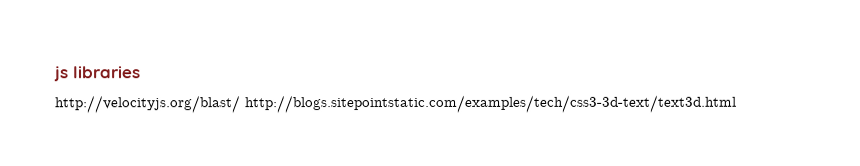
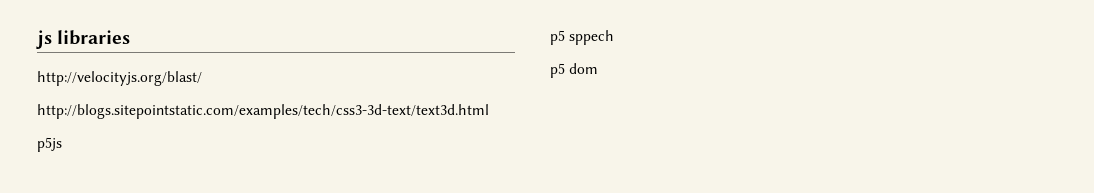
(241, 104) none -> (202, 78) //
(737, 104) none -> [37,137,62,152] [550,30,615,45] [550,63,599,78] // p5js // p5 sppech // p5 dom

